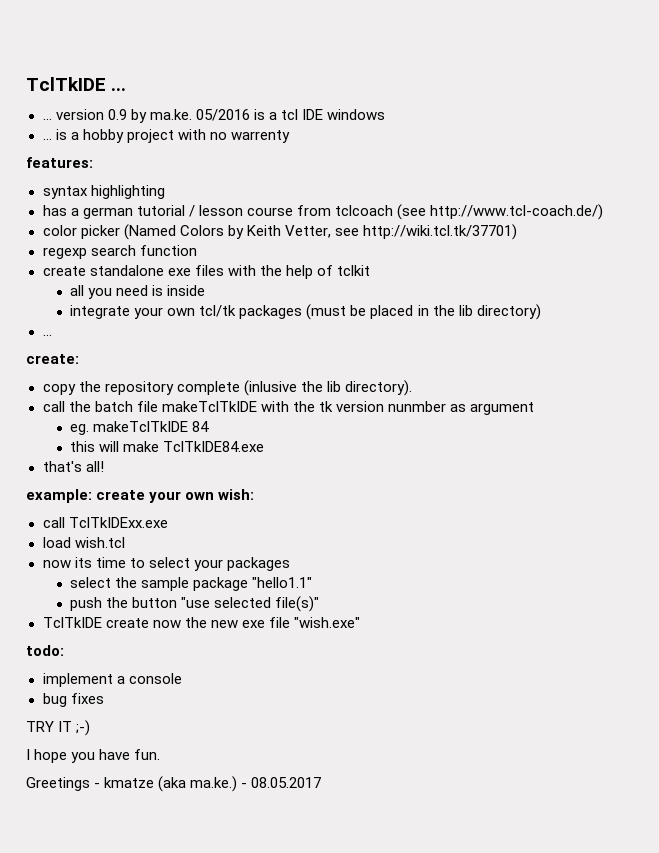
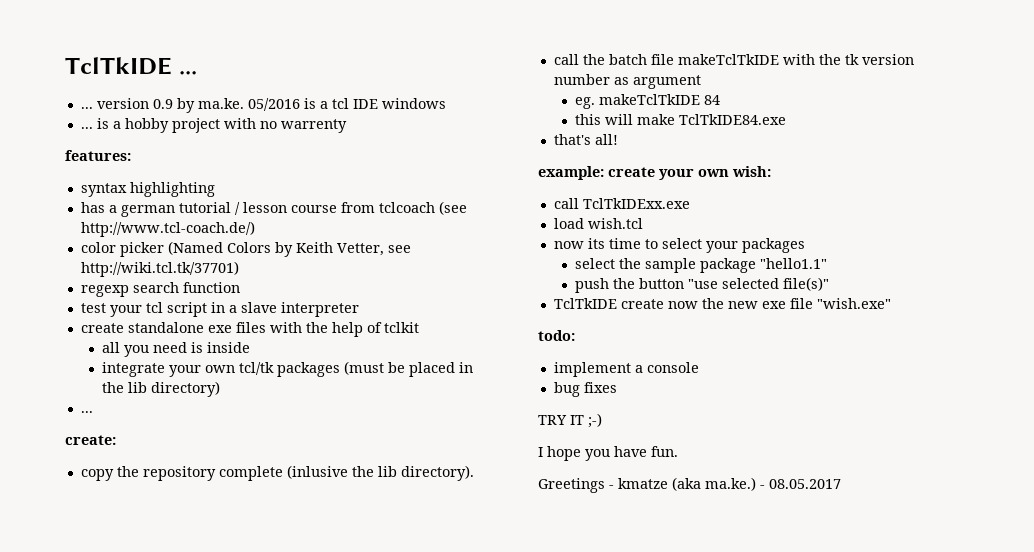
(197, 250) none -> [80,302,359,317] // test your tcl script in a slave interpreter
[387,401,446,412] nunmber -> [553,74,610,85] number

